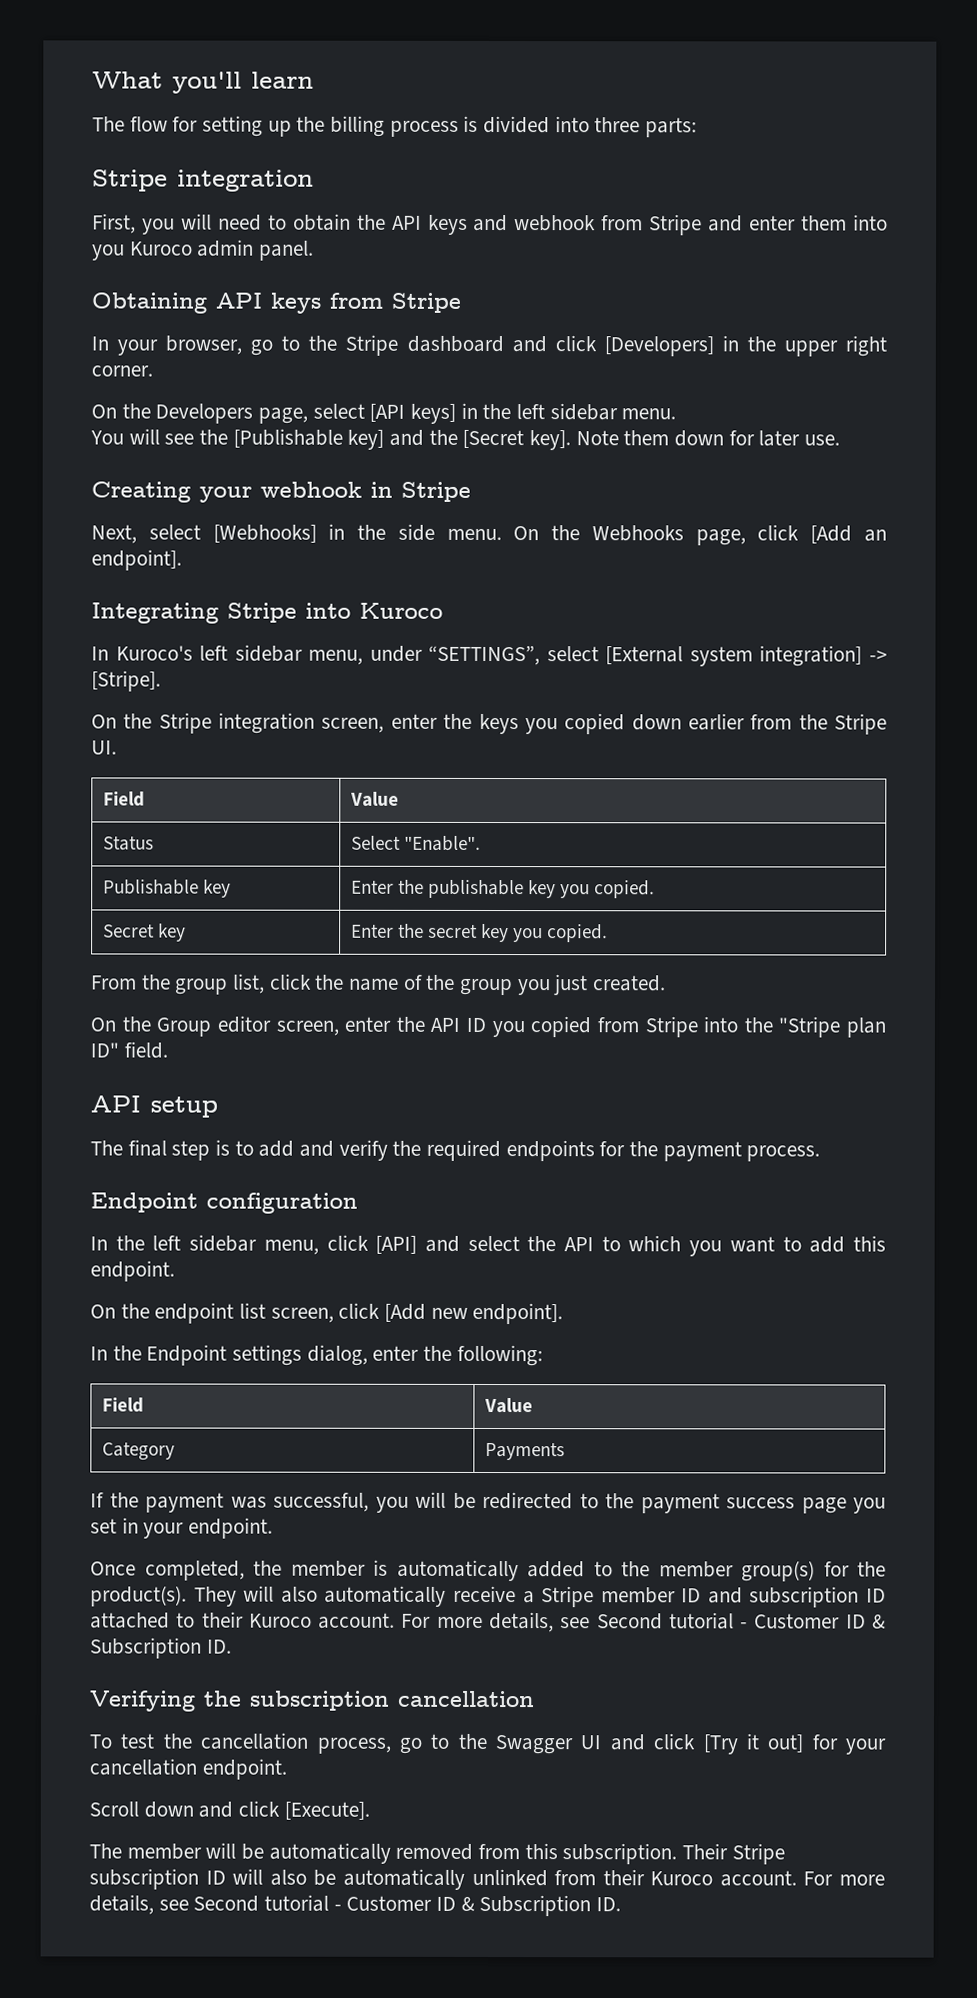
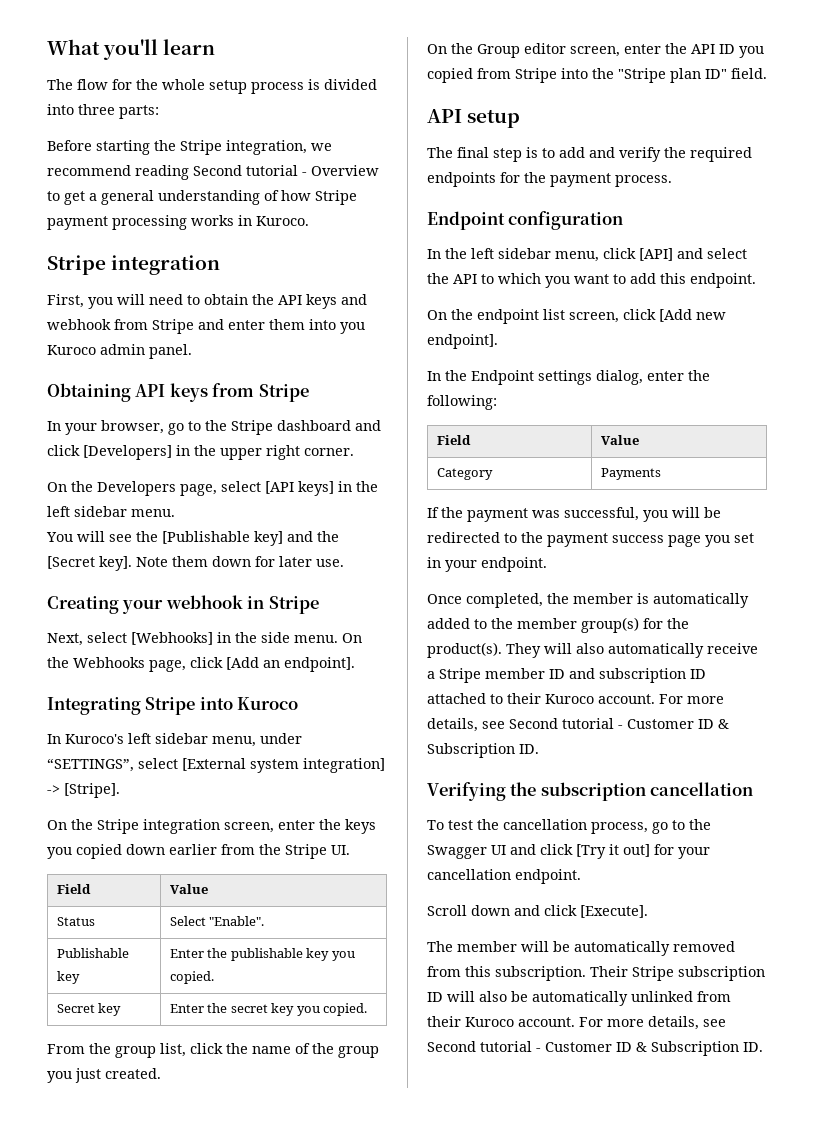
[202,115,386,137] setting up the billing -> [136,79,247,94] the whole setup
(698, 127) none -> [47,140,332,155] [47,165,379,180] [47,190,357,205] [47,215,309,230] // Before starting the Stripe integration, we recommend reading Second tutorial - Overview to get a general understanding of how Stripe payment processing works in Kuroco.

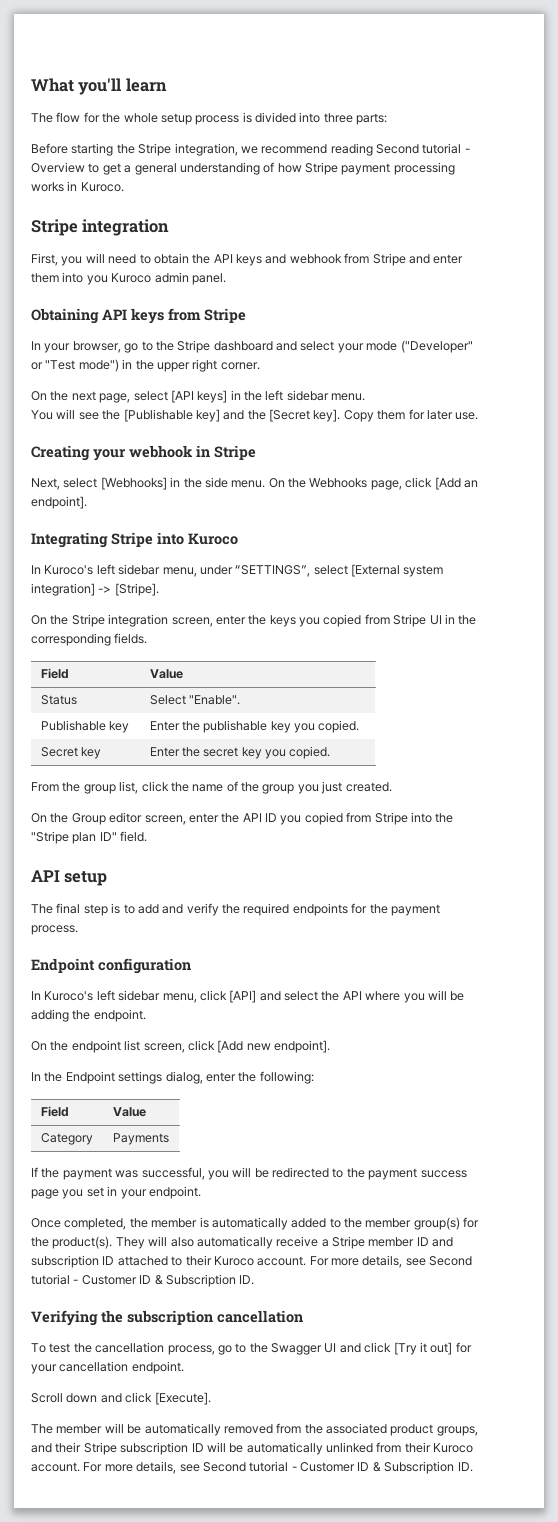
[47,445,172,460] click [Developers] -> [300,340,473,353] [31,359,119,372] select your mode ("Developer" or "Test mode")
[97,481,176,496] Developers -> [71,391,96,401] next
[136,556,251,567] Note them down -> [343,410,406,422] Copy them
[126,844,350,859] down earlier from the Stripe UI. -> [364,614,477,627] [31,633,148,646] from Stripe UI in the corresponding fields.
[445,248,467,259] the -> [44,991,94,1001] Kuroco's
[481,273,686,288] to which you want to add this -> [365,990,465,1003] [31,1009,91,1022] where you will be adding the
[465,966,628,981] this subscription. Their -> [304,1423,478,1436] [31,1442,82,1453] the associated product groups, and their
[479,991,507,1002] also -> (226, 1447) none

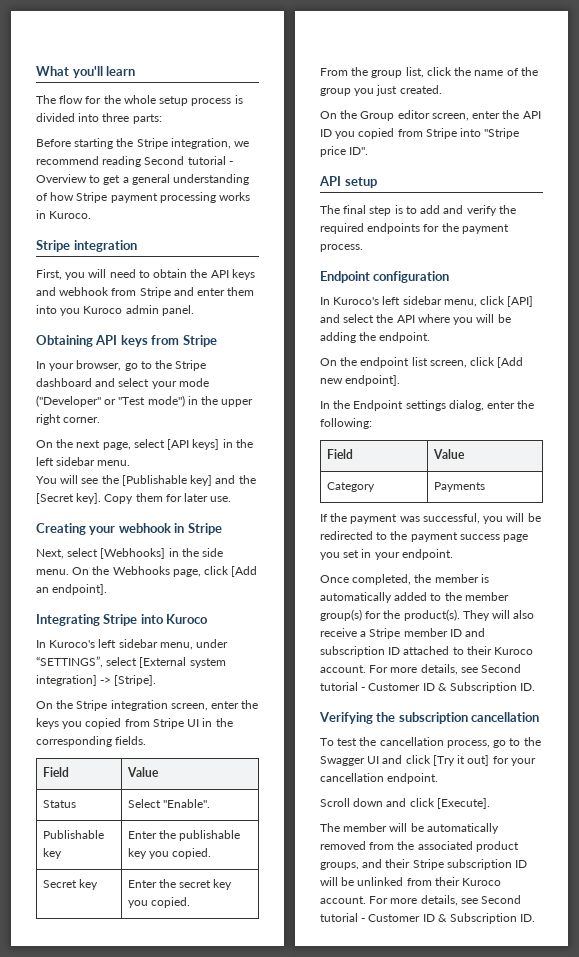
[435,813,454,823] [31,831,148,844] the "Stripe plan ID" field. -> [484,128,520,139] [320,146,369,157] "Stripe price ID".
[196,1236,273,1249] automatically -> (535, 614) none
[246,1442,323,1455] automatically -> (355, 881) none

